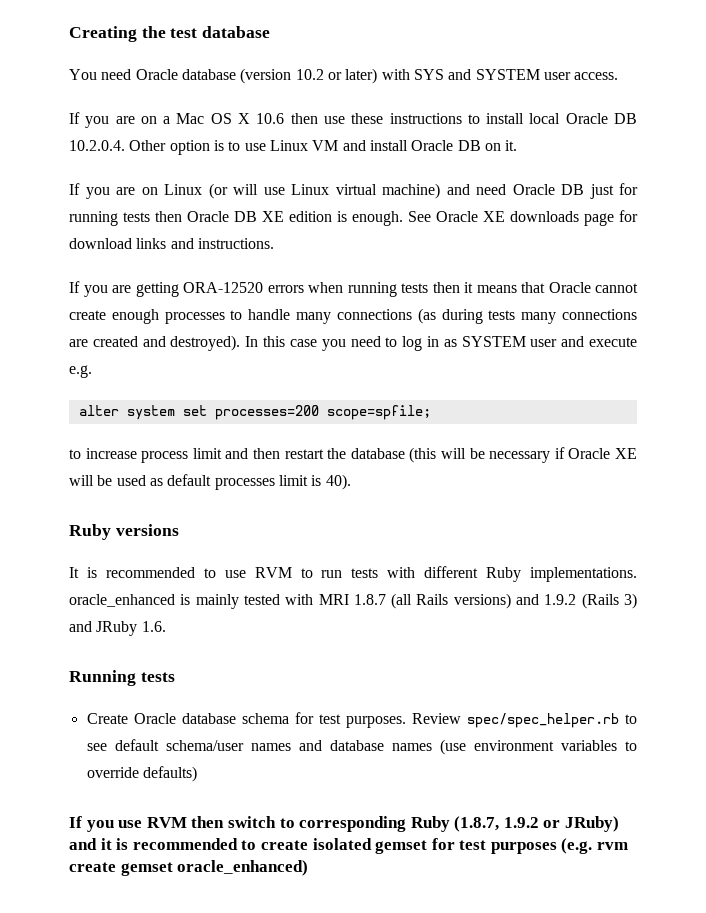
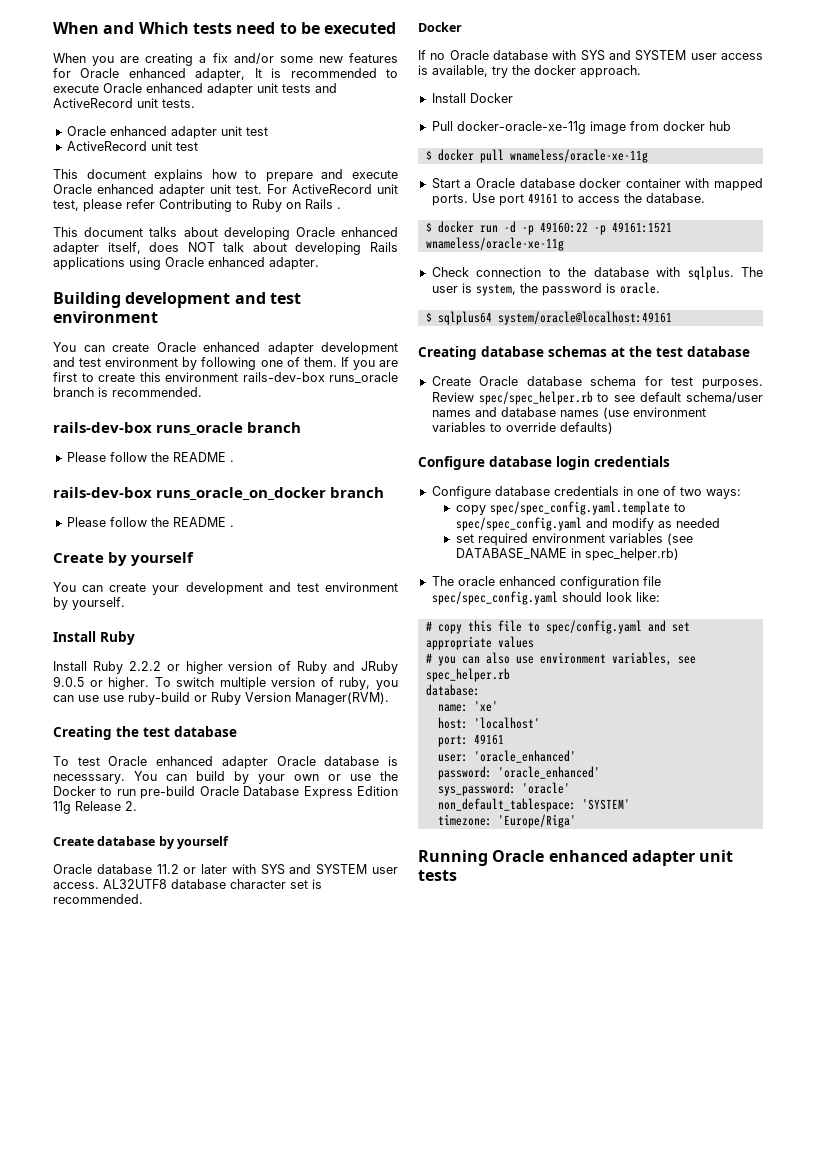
[69,26,271,42] [69,68,378,84] Creating the test database // You need Oracle database (version 10.2 or later) -> [53,22,397,34] [53,53,398,66] [53,68,398,81] [53,83,337,96] [53,98,195,108] [66,126,268,139] [66,141,198,151] [53,169,398,182] [53,184,398,197] [53,199,341,212] [53,227,398,240] [53,242,398,255] [53,257,319,270] [53,292,301,308] [53,311,158,323] [53,342,398,355] [53,357,399,370] [53,372,398,384] [53,387,202,397] [53,422,302,435] [66,452,234,462] [53,487,385,500] [66,517,234,527] [53,552,195,566] [53,582,398,595] [53,597,125,610] [53,631,135,645] [53,661,398,674] [53,676,398,690] [53,692,389,705] [53,726,237,740] [53,756,398,769] [53,771,398,784] [53,786,398,799] [53,801,137,814] [53,836,230,849] [53,864,228,874] When and Which tests need to be executed // When you are creating a fix and/or some new features for Oracle enhanced adapter, It is recommended to execute Oracle enhanced adapter unit tests and ActiveRecord unit tests. // Oracle enhanced adapter unit test // ActiveRecord unit test // This document explains how to prepare and execute Oracle enhanced adapter unit test. For ActiveRecord unit test, please refer Contributing to Ruby on Rails . // This document talks about developing Oracle enhanced adapter itself, does NOT talk about developing Rails applications using Oracle enhanced adapter. // Building development and test environment // You can create Oracle enhanced adapter development and test environment by following one of them. If you are first to create this environment rails-dev-box runs_oracle branch is recommended. // rails-dev-box runs_oracle branch // Please follow the README . // rails-dev-box runs_oracle_on_docker branch // Please follow the README . // Create by yourself // You can create your development and test environment by yourself. // Install Ruby // Install Ruby 2.2.2 or higher version of Ruby and JRuby 9.0.5 or higher. To switch multiple version of ruby, you can use use ruby-build or Ruby Version Manager(RVM). // Creating the test database // To test Oracle enhanced adapter Oracle database is necesssary. You can build by your own or use the Docker to run pre-build Oracle Database Express Edition 11g Release 2. // Create database by yourself // Oracle database 11.2 or later
[69,112,637,128] [69,140,518,155] [69,183,638,199] [69,210,638,226] [69,238,274,249] [69,281,638,297] [69,308,637,324] [69,335,637,351] [69,365,92,378] [78,405,431,420] [69,447,638,463] [69,474,351,490] [69,524,179,540] [69,566,637,582] [69,593,637,609] [69,621,166,636] [69,670,175,686] // If you are on a Mac OS X 10.6 then use these instructions to install local Oracle DB 10.2.0.4. Other option is to use Linux VM and install Oracle DB on it. // If you are on Linux (or will use Linux virtual machine) and need Oracle DB just for running tests then Oracle DB XE edition is enough. See Oracle XE downloads page for download links and instructions. // If you are getting ORA-12520 errors when running tests then it means that Oracle cannot create enough processes to handle many connections (as during tests many connections are created and destroyed). In this case you need to log in as SYSTEM user and execute e.g. // alter system set processes=200 scope=spfile; // to increase process limit and then restart the database (this will be necessary if Oracle XE will be used as default processes limit is 40). // Ruby versions // It is recommended to use RVM to run tests with different Ruby implementations. oracle_enhanced is mainly tested with MRI 1.8.7 (all Rails versions) and 1.9.2 (Rails 3) and JRuby 1.6. // Running tests -> [103,879,322,889] [53,894,143,904] [418,22,462,32] [418,50,763,61] [418,65,641,78] [431,93,513,103] [431,121,731,134] [425,149,648,163] [431,178,763,191] [431,193,705,206] [425,221,672,235] [425,237,564,251] [431,266,763,280] [431,282,660,296] [425,311,672,325] [418,346,750,360] AL32UTF8 database character set is recommended. // Docker // If no Oracle database with SYS and SYSTEM user access is available, try the docker approach. // Install Docker // Pull docker-oracle-xe-11g image from docker hub // $ docker pull wnameless/oracle-xe-11g // Start a Oracle database docker container with mapped ports. Use port 49161 to access the database. // $ docker run -d -p 49160:22 -p 49161:1521 wnameless/oracle-xe-11g // Check connection to the database with sqlplus. The user is system, the password is oracle. // $ sqlplus64 system/oracle@localhost:49161 // Creating database schemas at the test database
[69,816,620,832] [69,838,629,854] [69,860,309,876] If you use RVM then switch to corresponding Ruby (1.8.7, 1.9.2 or JRuby) and it is recommended to create isolated gemset for test purposes (e.g. rvm create gemset oracle_enhanced) -> [418,456,670,470] [431,486,741,499] [455,501,686,515] [455,517,720,531] [455,533,693,546] [455,548,679,561] [431,576,661,589] [431,591,660,605] [425,620,690,634] [425,636,534,650] [425,652,696,666] [425,668,510,682] [425,684,480,696] [437,701,498,712] [437,717,540,729] [437,734,504,747] [437,750,576,763] [437,766,600,780] [437,782,570,796] [437,798,630,812] [437,814,576,828] [418,850,734,866] [418,870,457,881] Configure database login credentials // Configure database credentials in one of two ways: // copy spec/spec_config.yaml.template to spec/spec_config.yaml and modify as needed // set required environment variables (see DATABASE_NAME in spec_helper.rb) // The oracle enhanced configuration file spec/spec_config.yaml should look like: // # copy this file to spec/config.yaml and set appropriate values // # you can also use environment variables, see spec_helper.rb // database: // name: 'xe' // host: 'localhost' // port: 49161 // user: 'oracle_enhanced' // password: 'oracle_enhanced' // sys_password: 'oracle' // non_default_tablespace: 'SYSTEM' // timezone: 'Europe/Riga' // Running Oracle enhanced adapter unit tests

